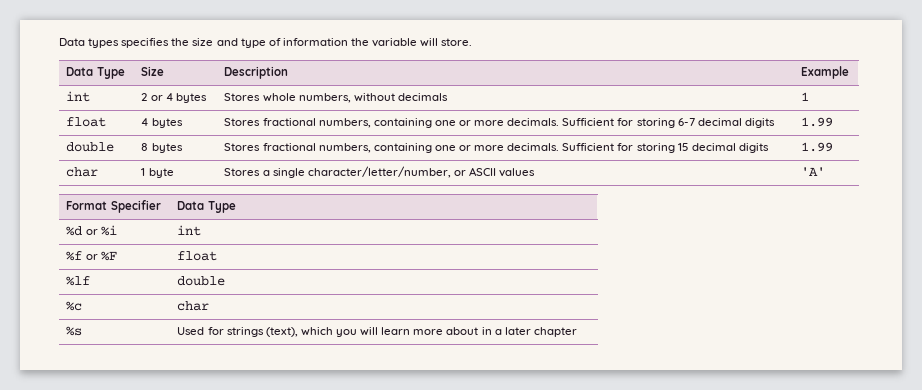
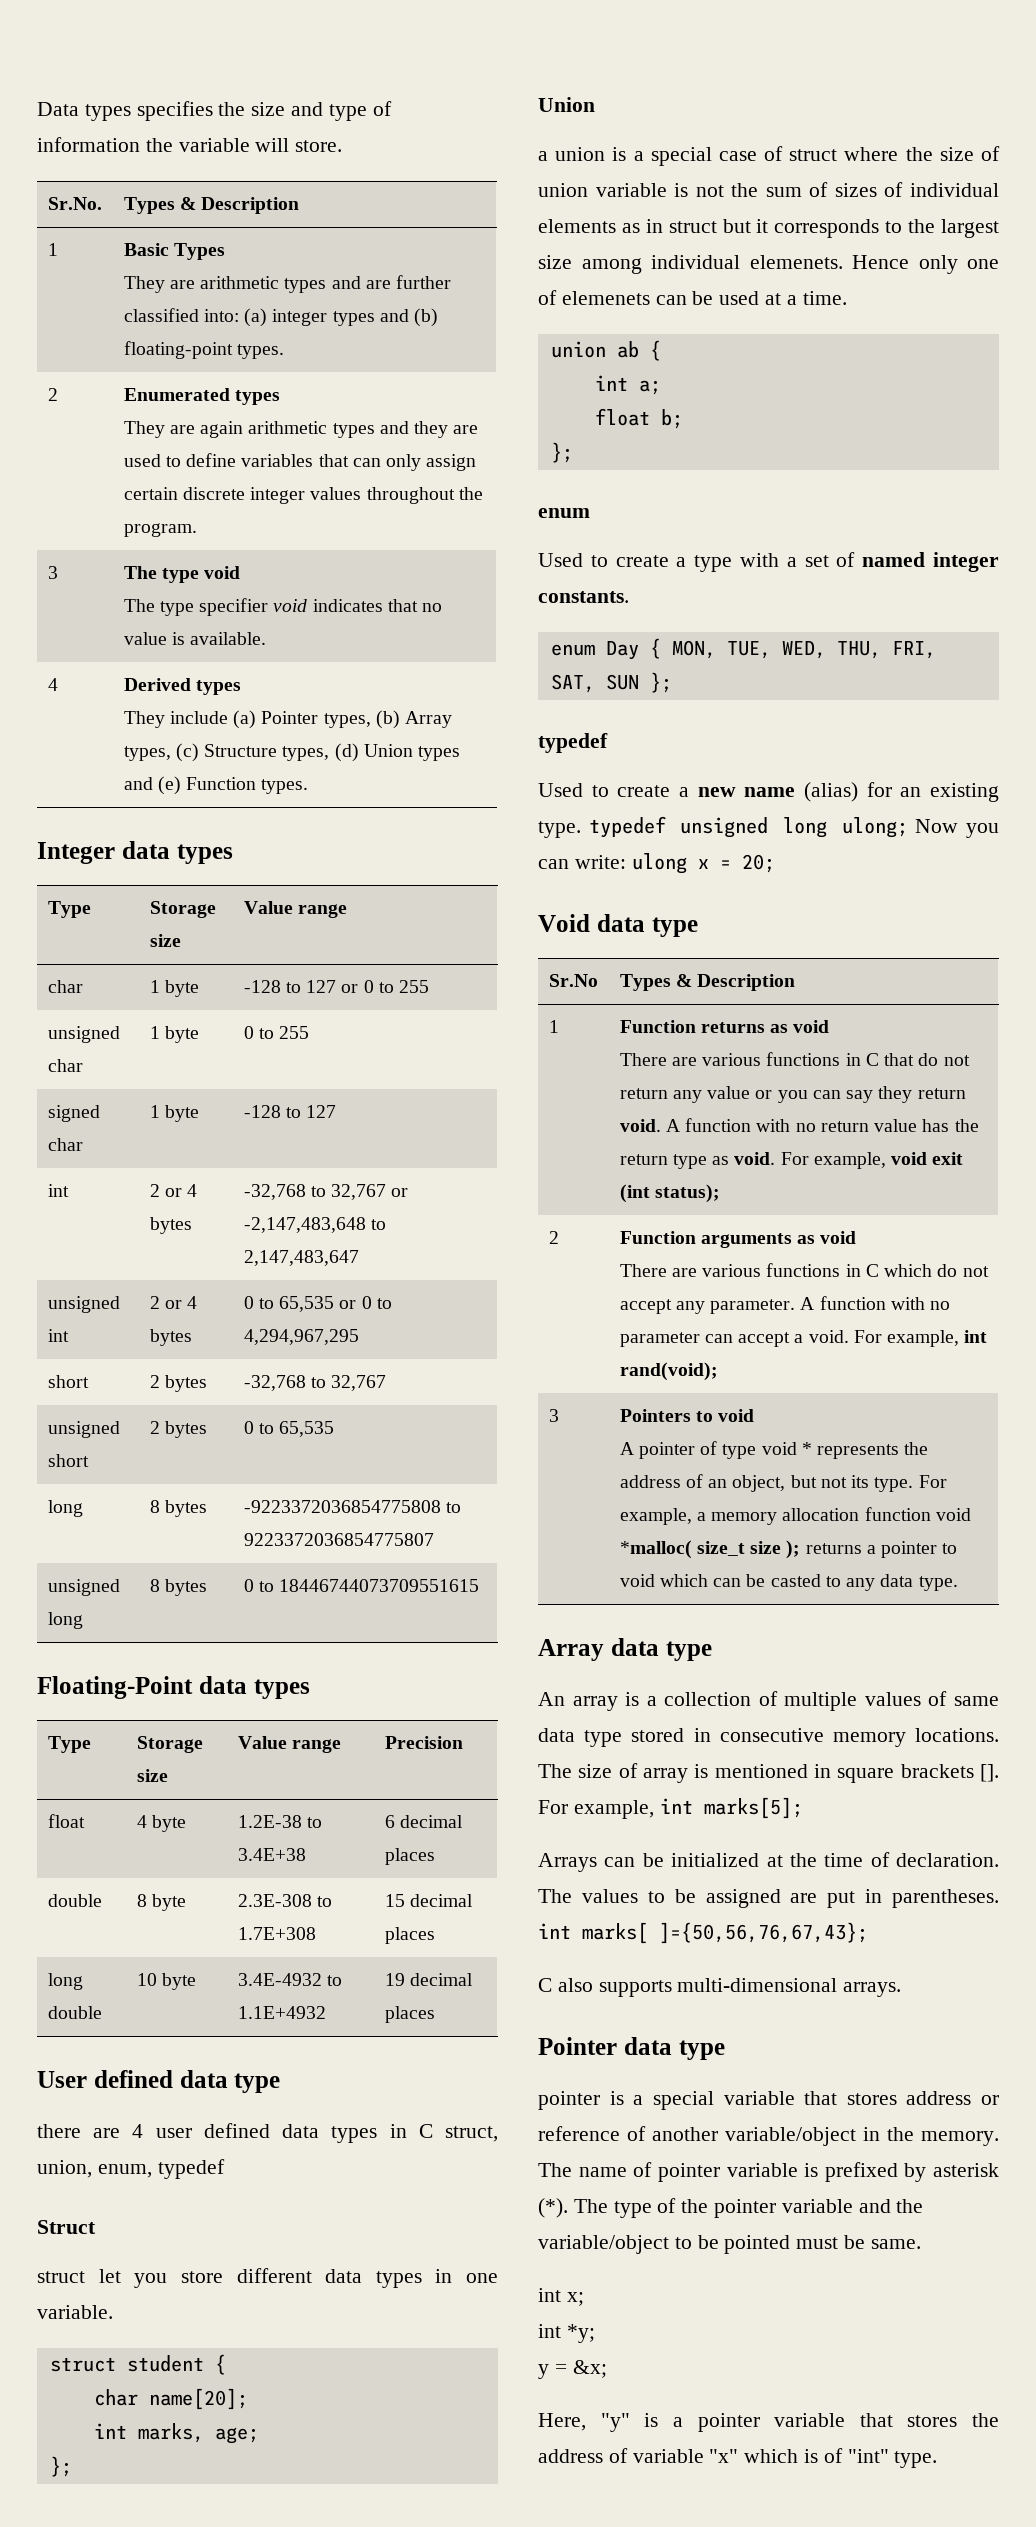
[66,67,125,79] [141,66,165,76] [224,66,289,79] [801,66,850,79] [66,91,91,102] [141,93,207,103] [224,93,448,103] [801,92,810,101] [66,117,107,127] [141,118,183,128] [224,118,775,128] [801,117,834,127] [66,142,115,152] [141,143,183,153] [224,143,769,153] [801,142,834,152] [66,167,99,177] [141,168,174,178] [224,166,536,178] [801,167,826,176] [66,200,161,213] [177,201,236,213] [66,225,117,236] [177,225,202,236] [66,251,117,261] [177,251,218,261] [66,276,91,286] [177,276,226,286] [66,301,83,311] [177,301,210,311] [66,326,83,336] [177,327,577,337] Data Type | Size | Description | Example // int | 2 or 4 bytes | Stores whole numbers, without decimals | 1 // float | 4 bytes | Stores fractional numbers, containing one or more decimals. Sufficient for storing 6-7 decimal digits | 1.99 // double | 8 bytes | Stores fractional numbers, containing one or more decimals. Sufficient for storing 15 decimal digits | 1.99 // char | 1 byte | Stores a single character/letter/number, or ASCII values | 'A' // Format Specifier | Data Type // %d or %i | int // %f or %F | float // %lf | double // %c | char // %s | Used for strings (text), which you will learn more about in a later chapter -> [47,197,102,210] [123,197,300,214] [47,243,58,256] [123,243,225,260] [123,275,452,293] [123,308,439,327] [123,341,284,359] [47,388,58,401] [123,388,280,405] [123,421,479,438] [123,453,477,471] [123,487,483,504] [123,523,197,537] [47,566,58,579] [123,566,241,583] [123,598,443,616] [123,632,267,645] [47,678,58,691] [123,678,241,695] [123,710,453,729] [123,743,461,762] [123,776,309,795] [37,841,233,864] [47,901,91,918] [149,901,216,918] [149,934,181,947] [243,901,347,918] [47,980,83,993] [149,980,199,997] [243,980,430,993] [47,1026,120,1043] [47,1059,83,1072] [149,1026,199,1043] [243,1026,310,1039] [47,1105,100,1122] [47,1138,83,1151] [149,1105,199,1122] [243,1105,337,1118] [47,1184,69,1197] [149,1184,198,1197] [149,1217,192,1234] [243,1184,409,1200] [243,1217,386,1233] [243,1250,359,1266] [47,1296,120,1313] [47,1329,69,1342] [149,1296,198,1309] [149,1329,192,1346] [243,1296,392,1312] [243,1329,359,1345] [47,1375,89,1388] [149,1375,207,1392] [243,1375,387,1391] [47,1421,120,1438] [47,1454,89,1467] [149,1421,207,1438] [243,1421,335,1437] [47,1500,83,1517] [149,1500,207,1517] [243,1500,461,1513] [243,1533,434,1546] [47,1579,120,1596] [47,1612,83,1629] [149,1579,207,1596] [243,1579,480,1592] [37,1676,310,1699] [47,1736,91,1753] [136,1736,203,1753] [136,1769,168,1782] [237,1736,341,1753] [384,1736,463,1749] [47,1814,85,1828] [136,1815,186,1832] [237,1815,322,1828] [237,1848,306,1861] [384,1815,463,1828] [384,1848,435,1865] [47,1894,102,1907] [136,1894,186,1911] [237,1894,332,1907] [237,1927,316,1940] [384,1894,473,1907] [384,1927,435,1944] [47,1973,83,1990] [47,2006,102,2019] [136,1973,196,1990] [237,1973,342,1986] [237,2006,326,2019] [384,1973,473,1986] [384,2006,435,2023] [37,2070,281,2093] [37,2123,499,2143] [37,2159,225,2179] [37,2220,96,2234] [37,2268,498,2288] [37,2305,113,2319] [49,2354,226,2375] [93,2388,248,2410] [93,2423,259,2444] [49,2456,72,2477] [538,97,595,112] [538,146,1000,166] [538,182,999,197] [538,219,999,238] [538,255,999,274] [538,290,847,305] [550,340,661,361] [594,375,661,395] [594,408,683,429] [550,442,573,463] [538,508,590,518] [538,552,1000,572] [538,591,629,603] [550,638,936,660] [550,672,672,693] [538,733,608,753] [538,782,999,802] [538,816,999,838] [538,853,775,874] [538,914,698,937] [548,974,598,987] [619,974,796,991] [548,1020,559,1033] [619,1020,830,1033] [619,1052,970,1066] [619,1086,966,1103] [619,1118,979,1132] [619,1152,964,1169] [619,1184,720,1203] [548,1231,559,1244] [619,1231,857,1248] [619,1263,989,1277] [619,1296,951,1314] [619,1330,988,1347] [619,1362,718,1381] [548,1409,559,1422] [619,1409,755,1422] [619,1441,929,1459] [619,1474,947,1492] [619,1507,971,1525] [619,1540,958,1559] [619,1574,958,1591] [538,1638,712,1661] [538,1691,999,1711] [538,1728,999,1747] [538,1763,999,1783] [538,1797,803,1819] [538,1852,999,1872] [538,1889,999,1908] [538,1922,868,1944] [538,1978,902,1997] [538,2037,725,2060] [538,2091,999,2110] [538,2126,999,2146] [538,2162,999,2182] [538,2198,924,2218] [538,2235,921,2254] [538,2288,584,2306] [538,2324,595,2343] [538,2360,607,2379] [538,2413,999,2432] [538,2448,938,2468] Sr.No. | Types & Description // 1 | Basic Types // They are arithmetic types and are further classified into: (a) integer types and (b) floating-point types. // 2 | Enumerated types // They are again arithmetic types and they are used to define variables that can only assign certain discrete integer values throughout the program. // 3 | The type void // The type specifier void indicates that no value is available. // 4 | Derived types // They include (a) Pointer types, (b) Array types, (c) Structure types, (d) Union types and (e) Function types. // Integer data types // Type | Storage size | Value range // char | 1 byte | -128 to 127 or 0 to 255 // unsigned char | 1 byte | 0 to 255 // signed char | 1 byte | -128 to 127 // int | 2 or 4 bytes | -32,768 to 32,767 or -2,147,483,648 to 2,147,483,647 // unsigned int | 2 or 4 bytes | 0 to 65,535 or 0 to 4,294,967,295 // short | 2 bytes | -32,768 to 32,767 // unsigned short | 2 bytes | 0 to 65,535 // long | 8 bytes | -9223372036854775808 to 9223372036854775807 // unsigned long | 8 bytes | 0 to 18446744073709551615 // Floating-Point data types // Type | Storage size | Value range | Precision // float | 4 byte | 1.2E-38 to 3.4E+38 | 6 decimal places // double | 8 byte | 2.3E-308 to 1.7E+308 | 15 decimal places // long double | 10 byte | 3.4E-4932 to 1.1E+4932 | 19 decimal places // User defined data type // there are 4 user defined data types in C struct, union, enum, typedef // Struct // struct let you store different data types in one variable. // struct student { // char name[20]; // int marks, age; // }; // Union // a union is a special case of struct where the size of union variable is not the sum of sizes of individual elements as in struct but it corresponds to the largest size among individual elemenets. Hence only one of elemenets can be used at a time. // union ab { // int a; // float b; // }; // enum // Used to create a type with a set of named integer constants. // enum Day { MON, TUE, WED, THU, FRI, SAT, SUN }; // typedef // Used to create a new name (alias) for an existing type. typedef unsigned long ulong; Now you can write: ulong x = 20; // Void data type // Sr.No | Types & Description // 1 | Function returns as void // There are various functions in C that do not return any value or you can say they return void. A function with no return value has the return type as void. For example, void exit (int status); // 2 | Function arguments as void // There are various functions in C which do not accept any parameter. A function with no parameter can accept a void. For example, int rand(void); // 3 | Pointers to void // A pointer of type void * represents the address of an object, but not its type. For example, a memory allocation function void *malloc( size_t size ); returns a pointer to void which can be casted to any data type. // Array data type // An array is a collection of multiple values of same data type stored in consecutive memory locations. The size of array is mentioned in square brackets []. For example, int marks[5]; // Arrays can be initialized at the time of declaration. The values to be assigned are put in parentheses. int marks[ ]={50,56,76,67,43}; // C also supports multi-dimensional arrays. // Pointer data type // pointer is a special variable that stores address or reference of another variable/object in the memory. The name of pointer variable is prefixed by asterisk (*). The type of the pointer variable and the variable/object to be pointed must be same. // int x; // int *y; // y = &x; // Here, "y" is a pointer variable that stores the address of variable "x" which is of "int" type.

